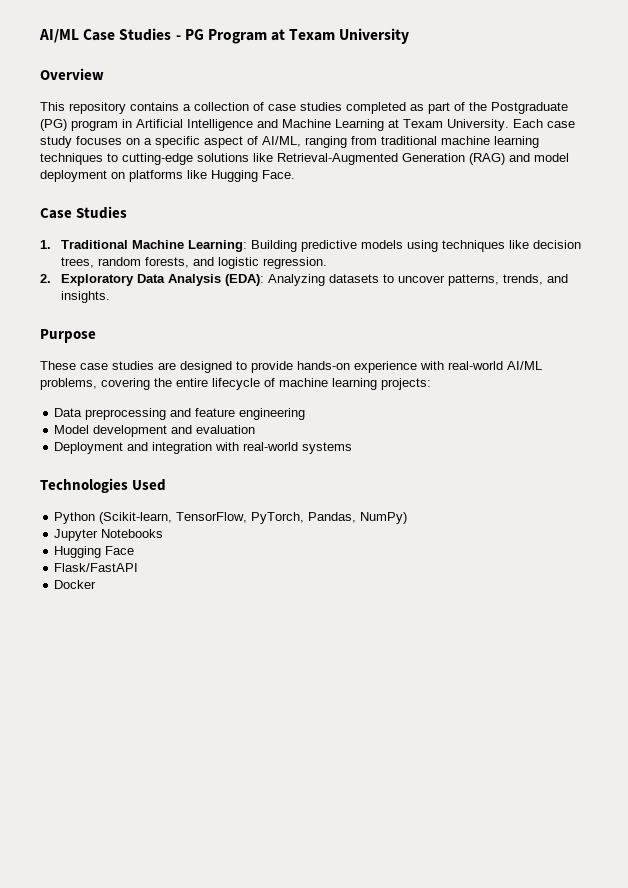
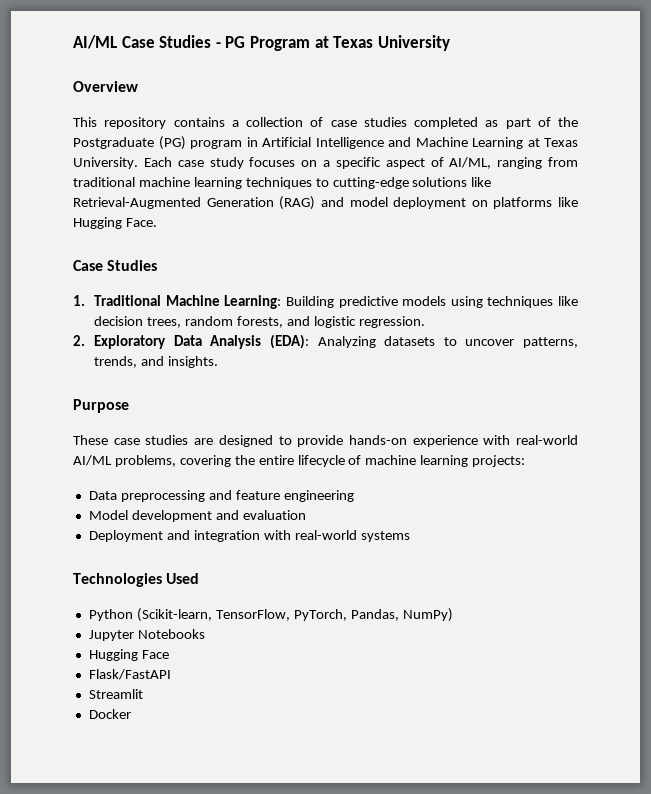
[289,29,336,41] Texam -> [333,36,374,48] Texas
[403,119,443,128] Texam -> [544,138,578,147] Texas
(139, 567) none -> [88,689,143,699] // Streamlit

